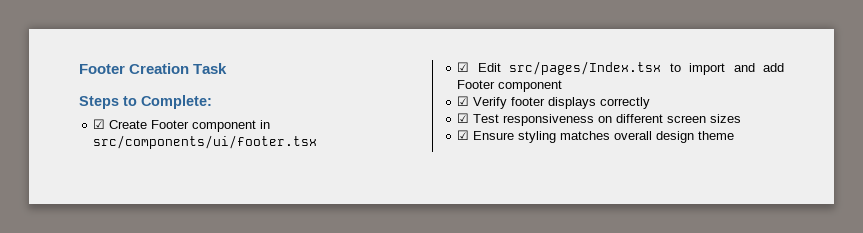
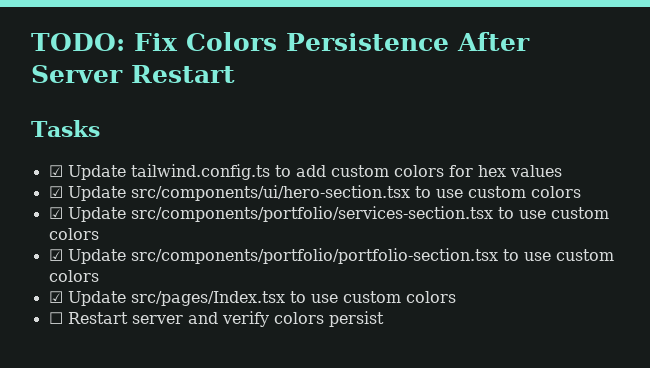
[79,63,228,74] [79,95,212,109] [93,119,271,132] [93,135,318,149] [457,61,784,75] [457,80,563,92] [457,96,651,109] [457,113,742,126] [457,130,735,143] Footer Creation Task // Steps to Complete: // ☑ Create Footer component in src/components/ui/footer.tsx // ☑ Edit src/pages/Index.tsx to import and add Footer component // ☑ Verify footer displays correctly // ☑ Test responsiveness on different screen sizes // ☑ Ensure styling matches overall design theme -> [31,32,530,51] [31,65,235,83] [31,120,100,137] [48,164,562,180] [48,185,581,201] [48,206,609,222] [48,228,99,240] [48,248,614,264] [48,270,99,282] [48,291,456,306] [48,311,384,327] TODO: Fix Colors Persistence After Server Restart // Tasks // ☑ Update tailwind.config.ts to add custom colors for hex values // ☑ Update src/components/ui/hero-section.tsx to use custom colors // ☑ Update src/components/portfolio/services-section.tsx to use custom colors // ☑ Update src/components/portfolio/portfolio-section.tsx to use custom colors // ☑ Update src/pages/Index.tsx to use custom colors // ☐ Restart server and verify colors persist

